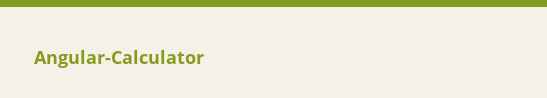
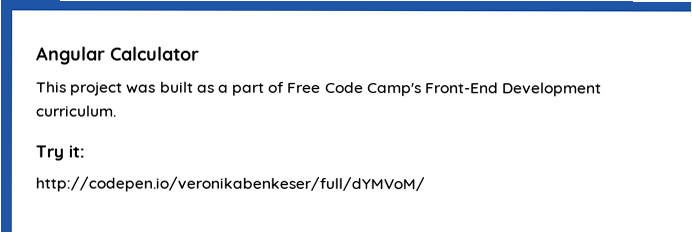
[34,50,204,68] Angular-Calculator -> [36,46,200,65] [36,81,603,97] [36,105,117,117] [35,145,85,161] [35,176,425,193] Angular Calculator // This project was built as a part of Free Code Camp's Front-End Development curriculum. // Try it: // http://codepen.io/veronikabenkeser/full/dYMVoM/

